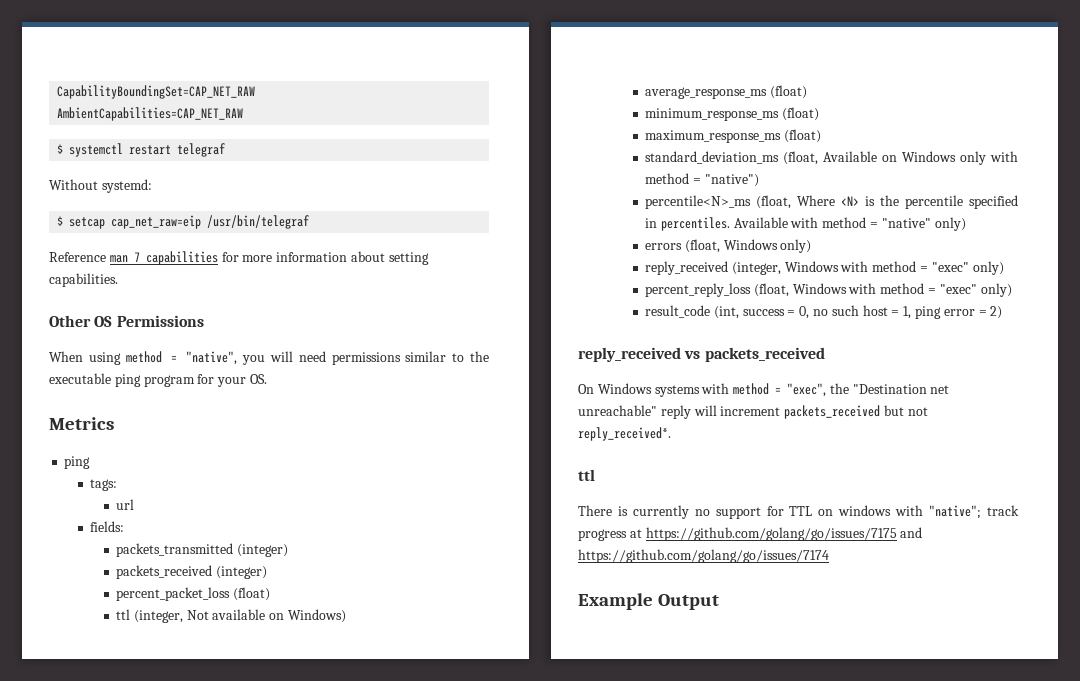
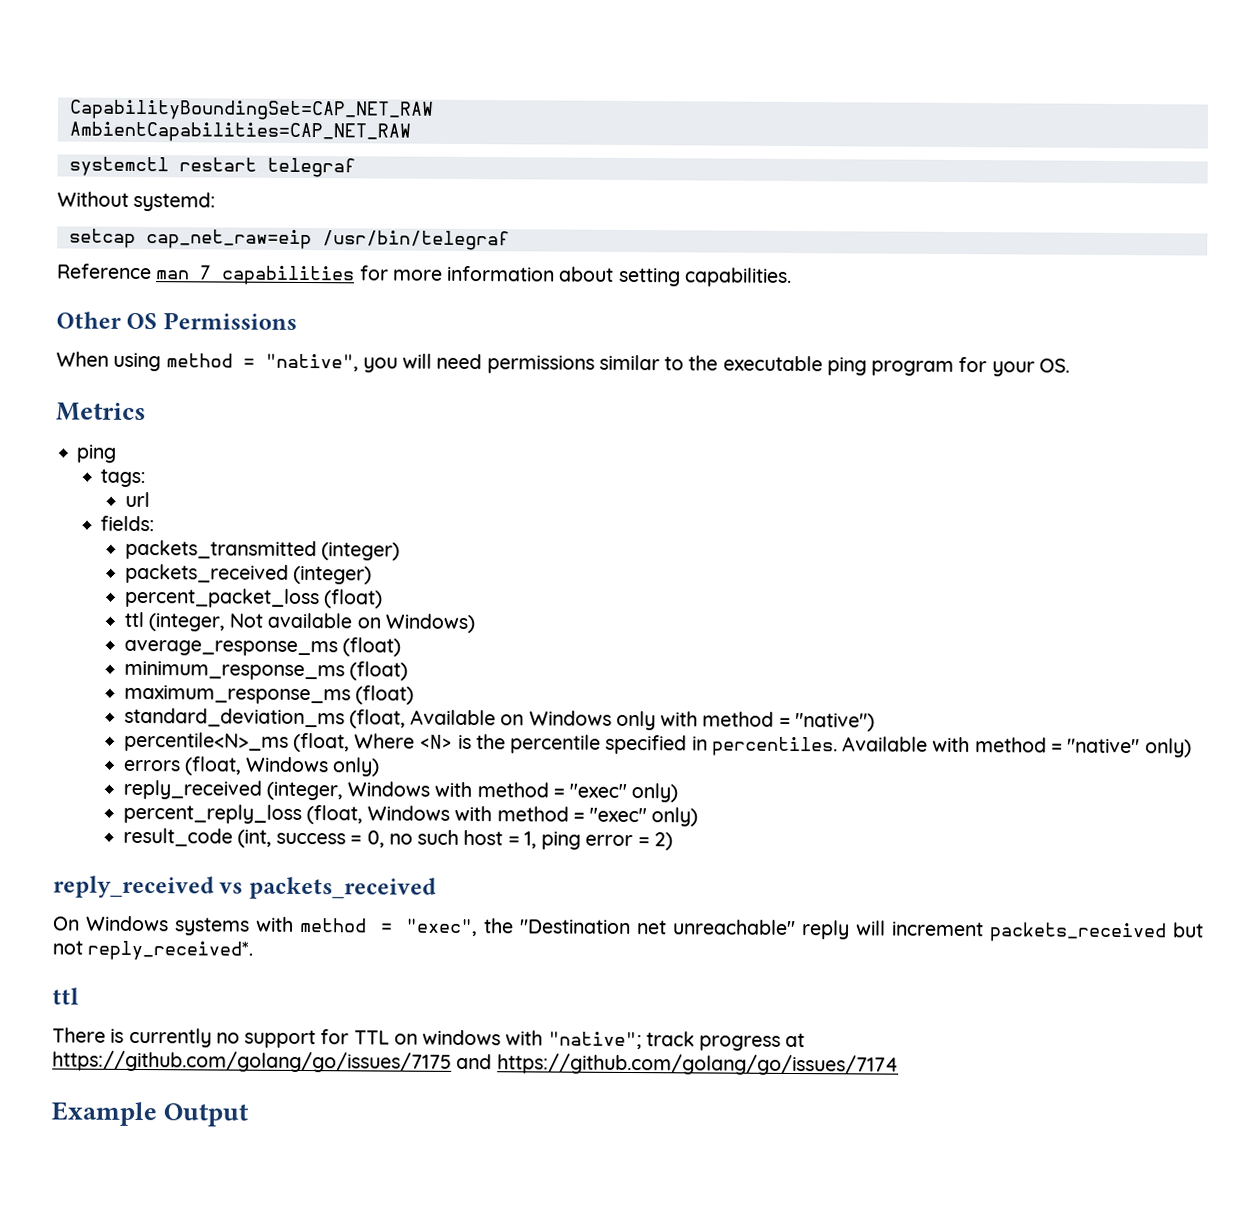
[57,144,64,154] $ -> (411, 132) none
[57,216,64,226] $ -> (217, 201) none

